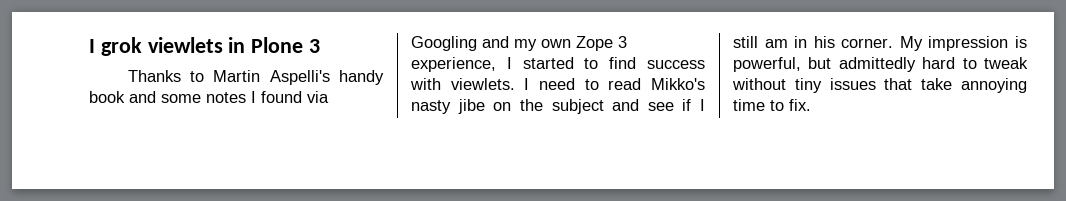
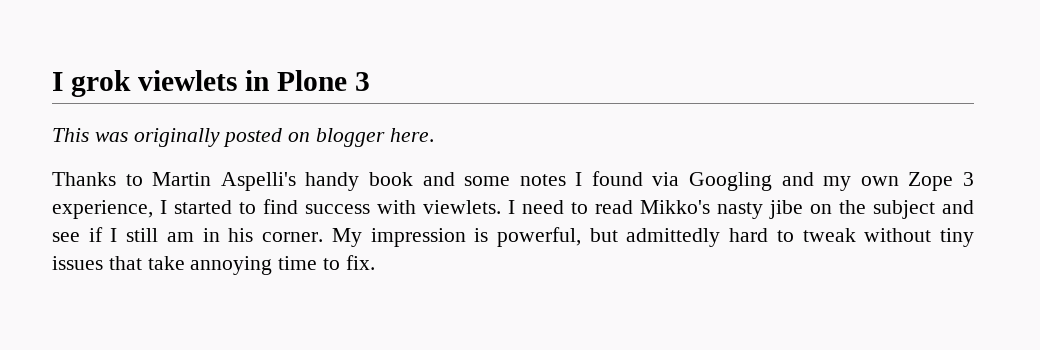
(321, 46) none -> [52,128,434,147] // This was originally posted on blogger here.

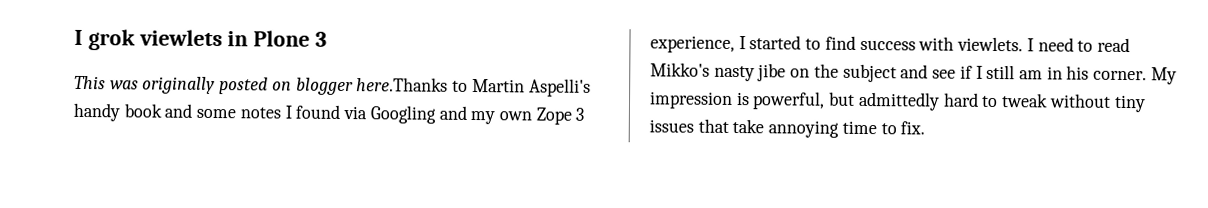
[389,128,434,142] [52,172,116,186] here. // Thanks -> [356,77,449,92] here.Thanks

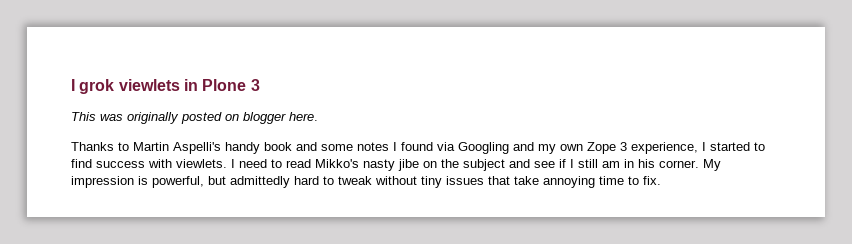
[356,77,449,92] here.Thanks -> [289,112,318,121] [71,142,114,151] here. // Thanks

